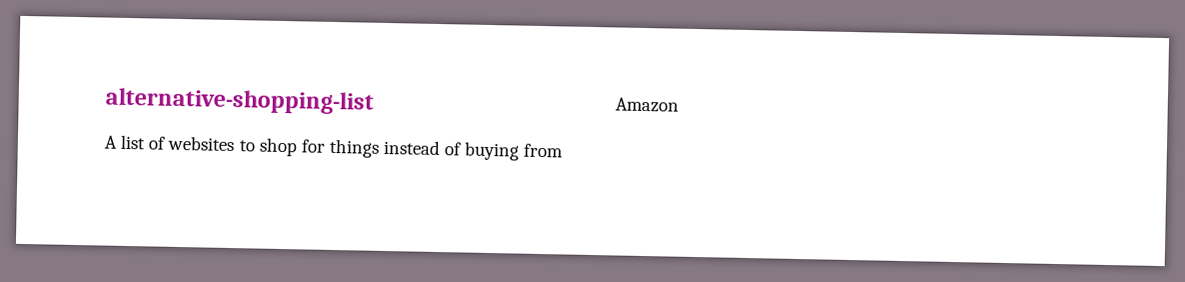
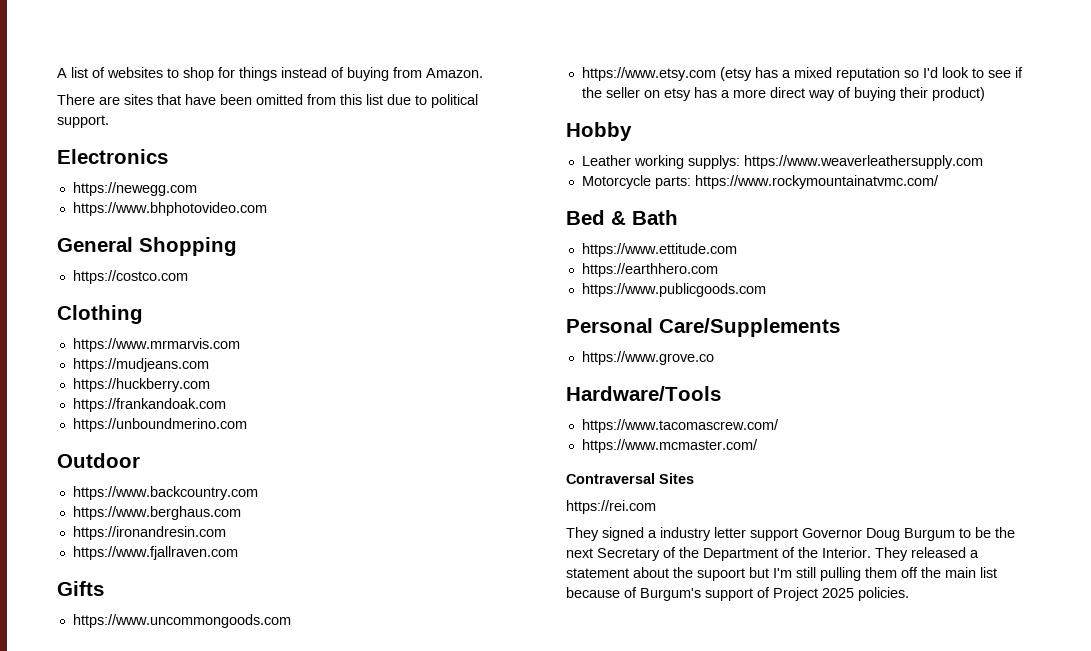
[105,87,374,115] alternative-shopping-list // -> (57, 73) none
[615,97,679,113] Amazon -> [426,68,483,78] [57,94,478,108] [57,115,109,128] [57,149,168,164] [72,182,197,196] [72,202,267,216] [57,237,237,256] [72,270,188,284] [57,305,143,324] [72,338,240,352] [72,358,209,372] [72,378,210,392] [72,398,226,412] [72,418,247,432] [57,453,140,468] [72,486,258,500] [72,506,241,520] [72,526,226,540] [72,546,238,560] [57,581,104,596] [72,614,291,628] [581,67,1023,81] [581,87,985,101] [566,122,632,141] [581,155,983,169] [581,175,939,189] [566,210,678,225] [581,243,737,257] [581,263,718,277] [581,283,766,297] [566,318,840,337] [581,351,714,365] [566,386,721,401] [581,419,779,433] [581,439,758,453] [566,473,694,484] [566,500,656,514] [566,527,1015,541] [566,547,979,561] [566,567,997,581] [566,587,909,601] Amazon. // There are sites that have been omitted from this list due to political support. // Electronics // https://newegg.com // https://www.bhphotovideo.com // General Shopping // https://costco.com // Clothing // https://www.mrmarvis.com // https://mudjeans.com // https://huckberry.com // https://frankandoak.com // https://unboundmerino.com // Outdoor // https://www.backcountry.com // https://www.berghaus.com // https://ironandresin.com // https://www.fjallraven.com // Gifts // https://www.uncommongoods.com // https://www.etsy.com (etsy has a mixed reputation so I'd look to see if the seller on etsy has a more direct way of buying their product) // Hobby // Leather working supplys: https://www.weaverleathersupply.com // Motorcycle parts: https://www.rockymountainatvmc.com/ // Bed & Bath // https://www.ettitude.com // https://earthhero.com // https://www.publicgoods.com // Personal Care/Supplements // https://www.grove.co // Hardware/Tools // https://www.tacomascrew.com/ // https://www.mcmaster.com/ // Contraversal Sites // https://rei.com // They signed a industry letter support Governor Doug Burgum to be the next Secretary of the Department of the Interior. They released a statement about the supoort but I'm still pulling them off the main list because of Burgum's support of Project 2025 policies.

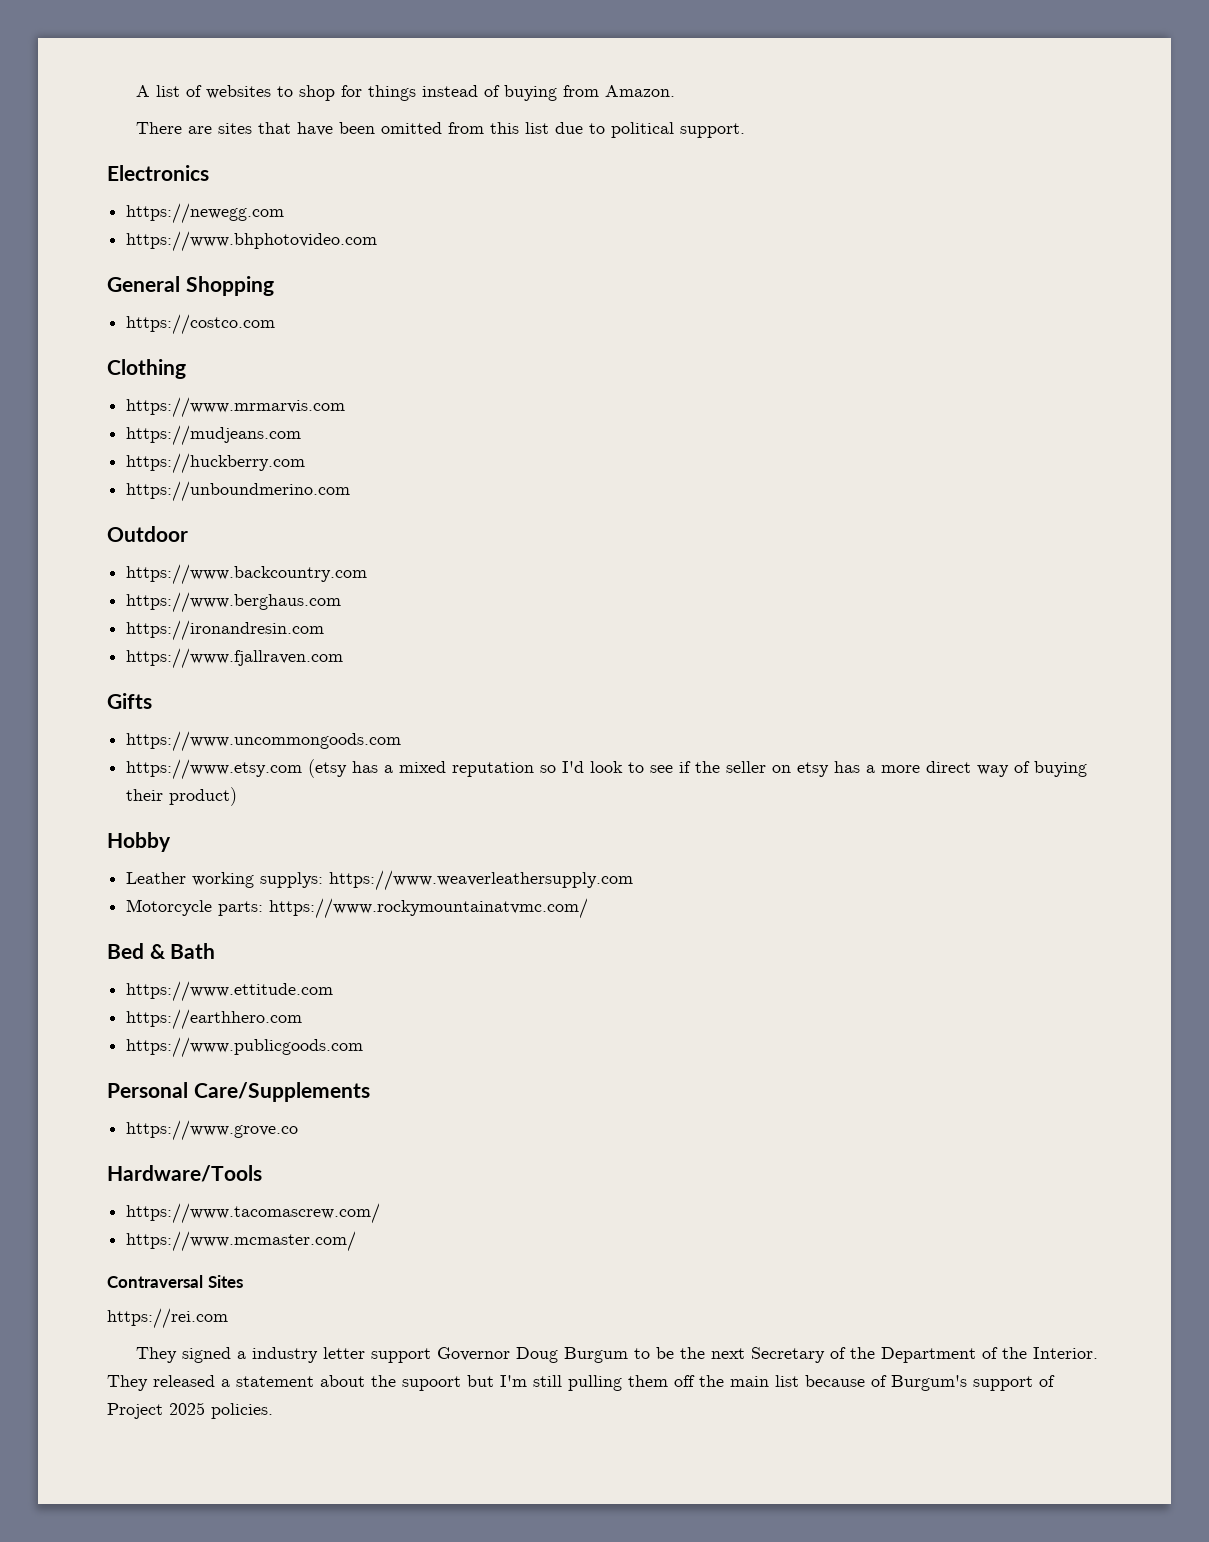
[72,398,226,412] // https://frankandoak.com -> (306, 463) none

